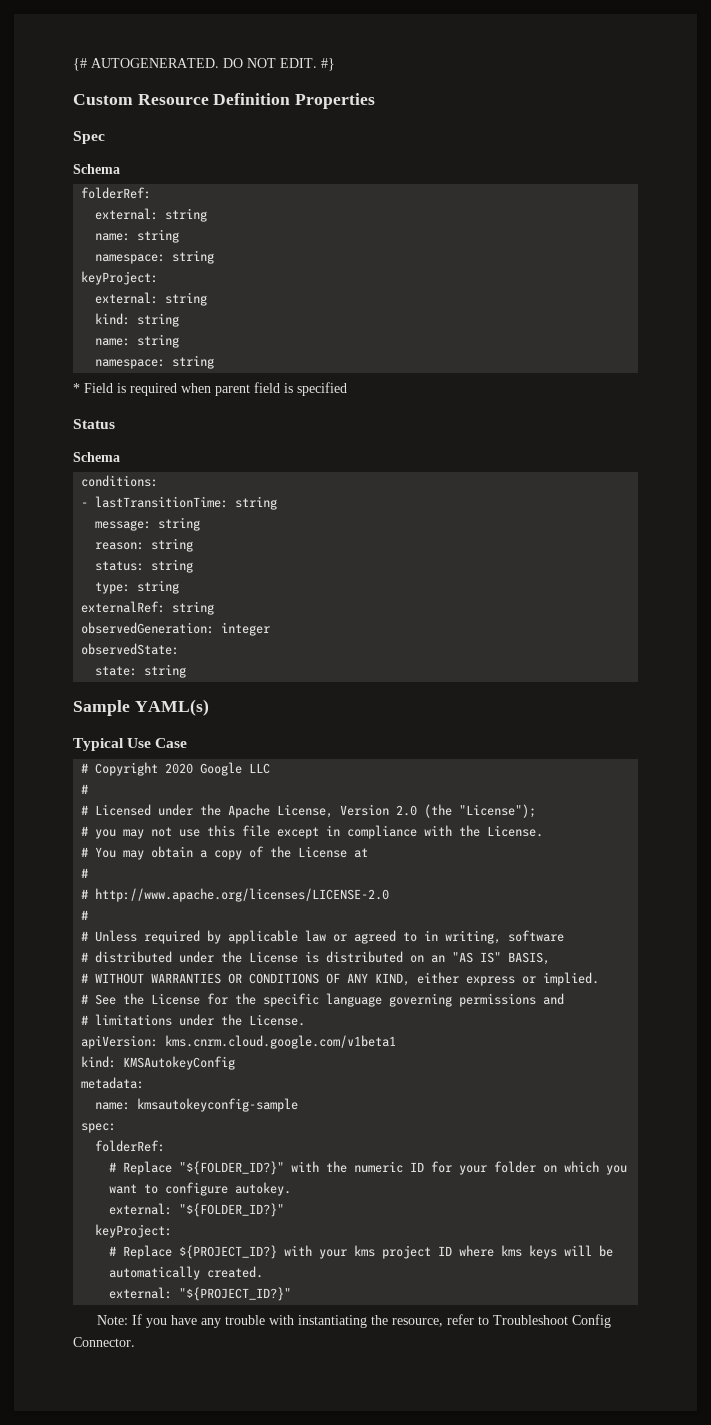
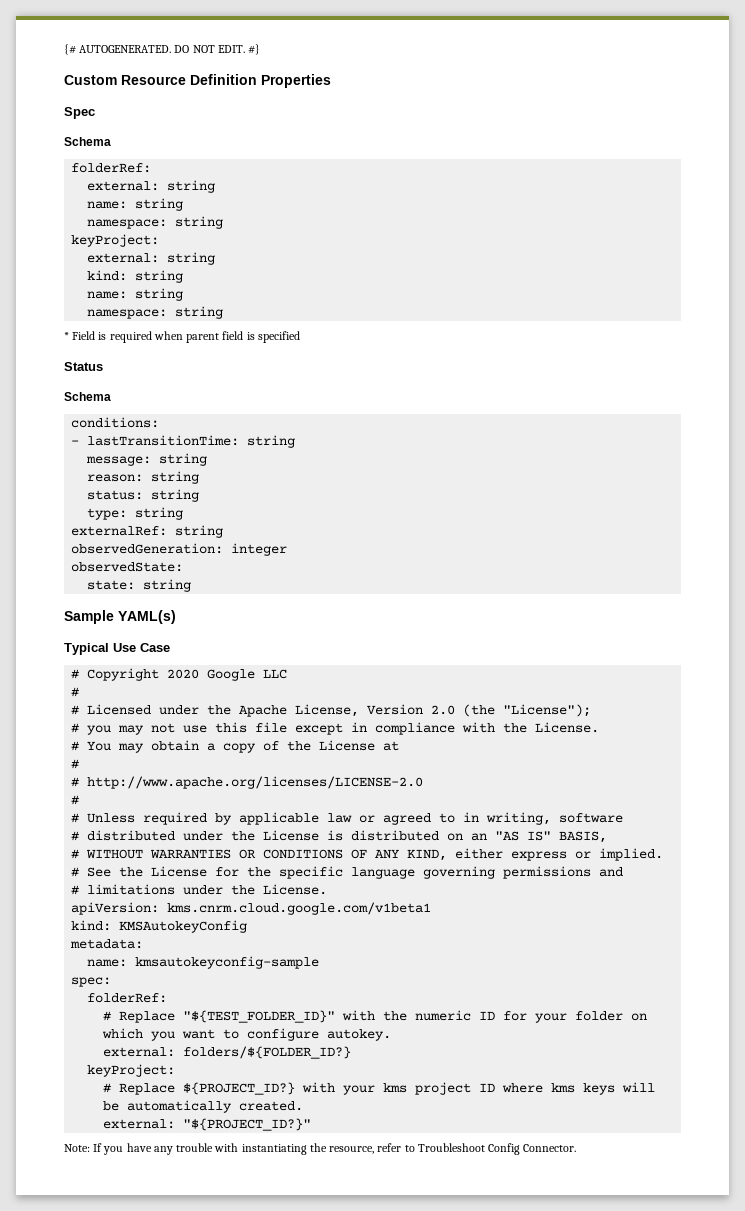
[179,1161,285,1175] "${FOLDER_ID?}" -> [183,1010,336,1023] "${TEST_FOLDER_ID}"
[179,1203,285,1217] "${FOLDER_ID?}" -> [183,1046,352,1059] folders/${FOLDER_ID?}

